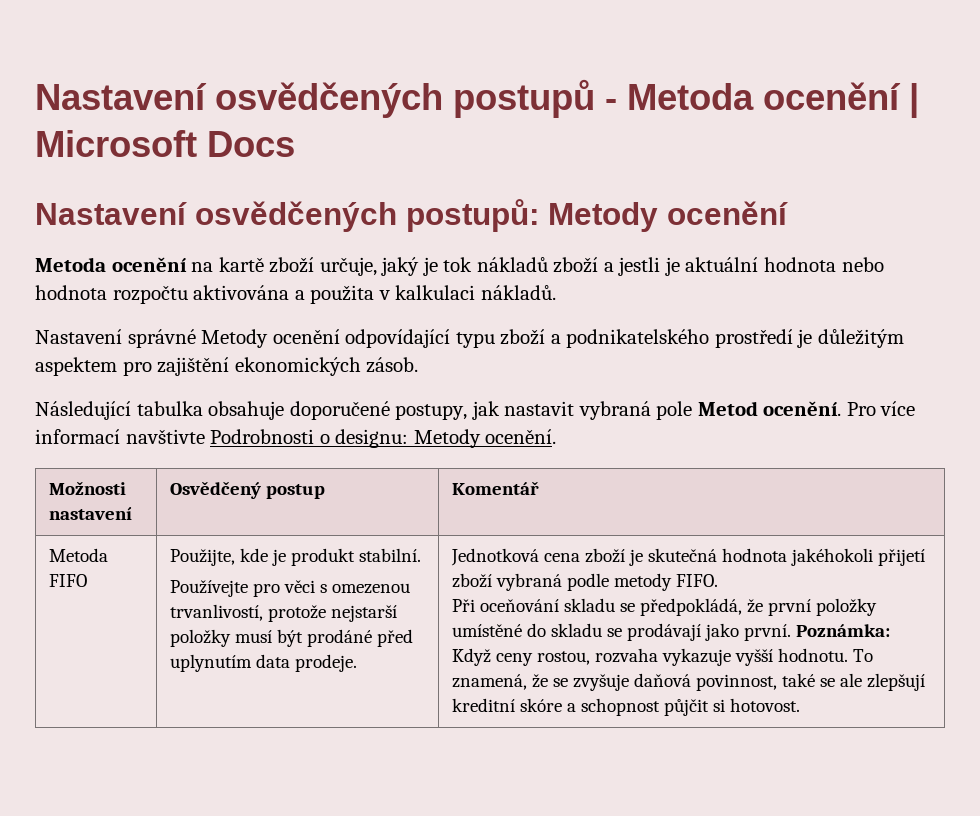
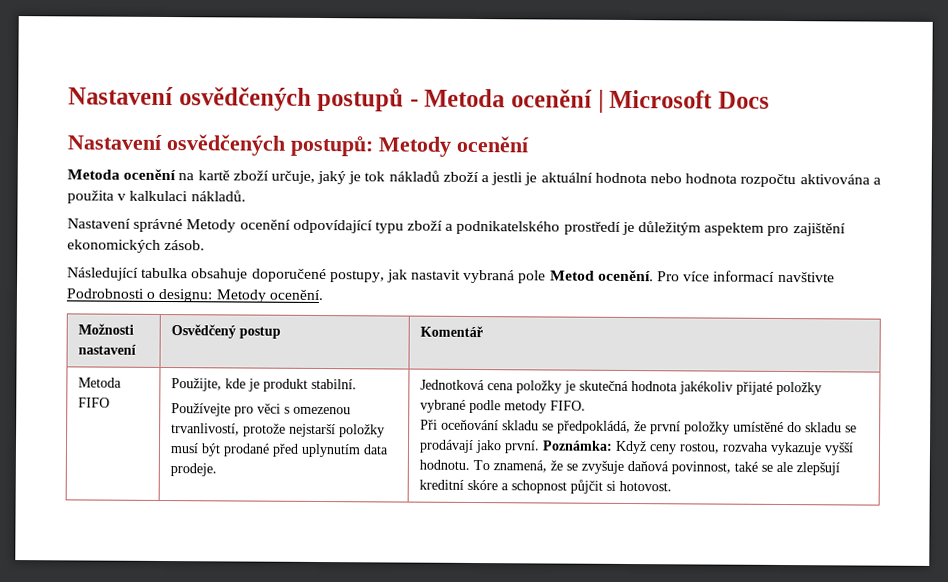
[306,629,372,647] prodáné -> [223,443,271,457] prodané
[584,548,625,563] zboží -> [516,380,563,394] položky
[790,548,925,566] [451,573,562,591] jakéhokoli přijetí zboží vybraná -> [679,381,823,396] [420,399,467,413] jakékoliv přijaté položky vybrané

